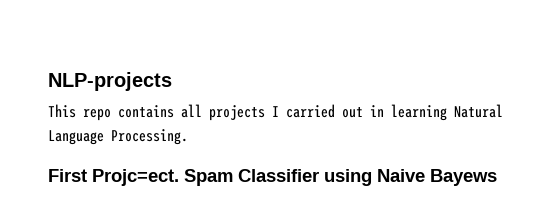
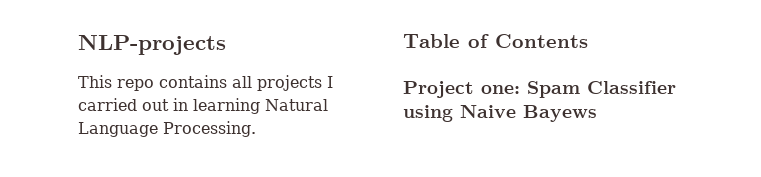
[48,169,179,186] First Projc=ect. -> [403,34,588,48] [403,81,520,98] Table of Contents // Project one:

